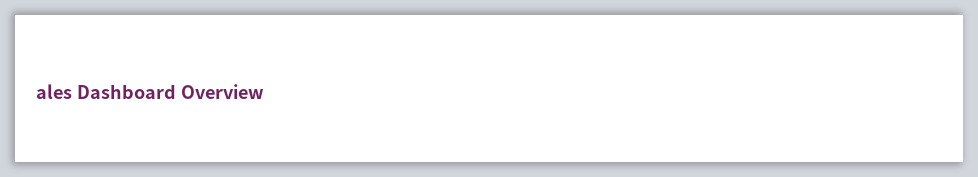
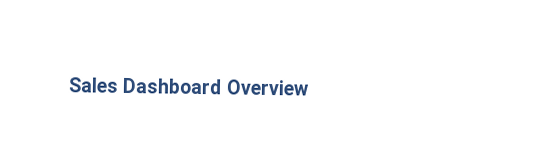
[36,84,72,99] ales -> [68,77,119,93] Sales

